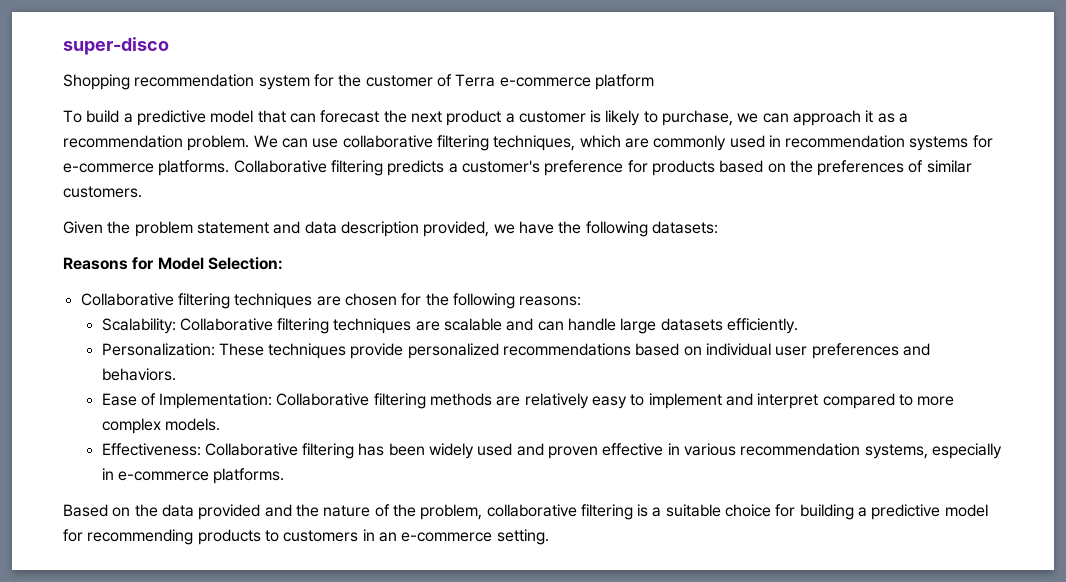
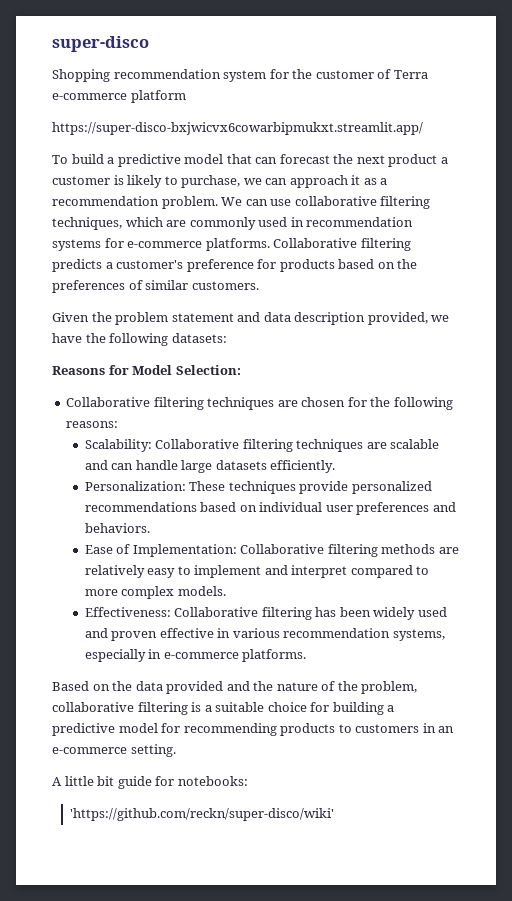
(654, 82) none -> [52,122,423,135] // https://super-disco-bxjwicvx6cowarbipmukxt.streamlit.app/
(549, 537) none -> [52,776,248,789] [70,808,335,821] // A little bit guide for notebooks: // 'https://github.com/reckn/super-disco/wiki'

